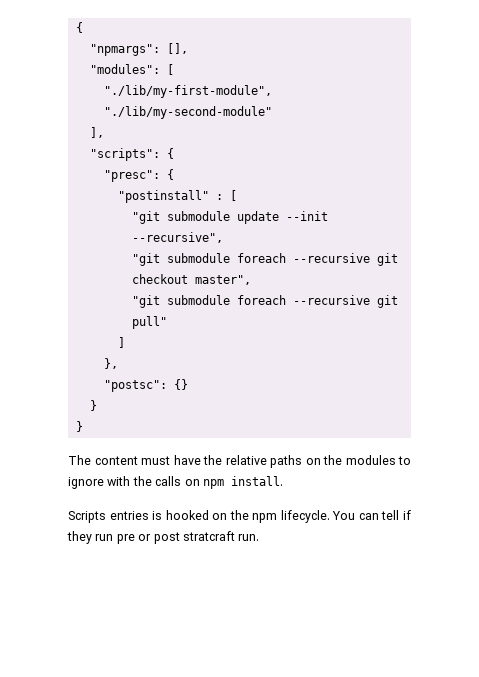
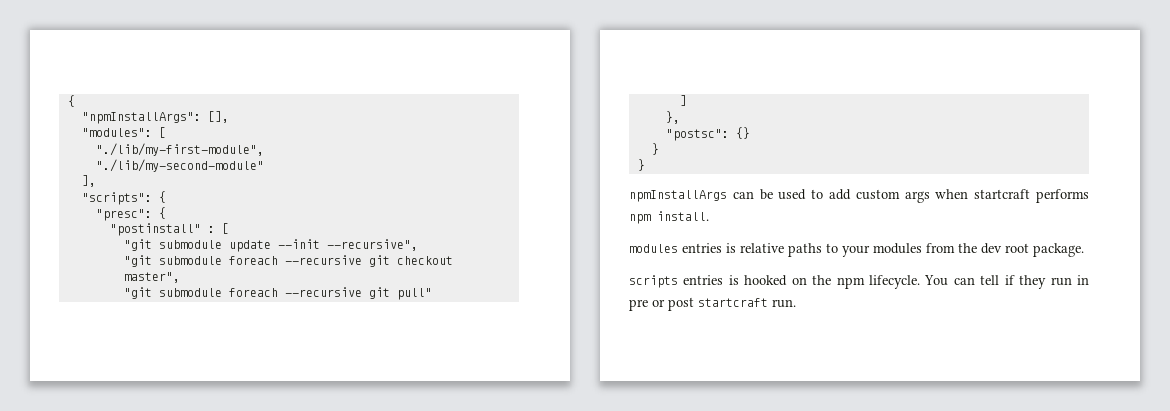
[75,22,83,33] [89,44,160,56] { // "npmargs": -> [67,95,75,107] [81,112,201,124] { // "npmInstallArgs":
[68,455,411,468] [68,476,283,489] [68,511,106,523] The content must have the relative paths on the modules to ignore with the calls on npm install. // Scripts -> [629,189,1089,203] [629,211,709,224] [629,243,1084,257] [629,275,678,288] npmInstallArgs can be used to add custom args when startcraft performs npm install. // modules entries is relative paths to your modules from the dev root package. // scripts
(114, 537) none -> [1077,275,1089,285] in
[182,531,235,541] stratcraft -> [698,298,768,307] startcraft

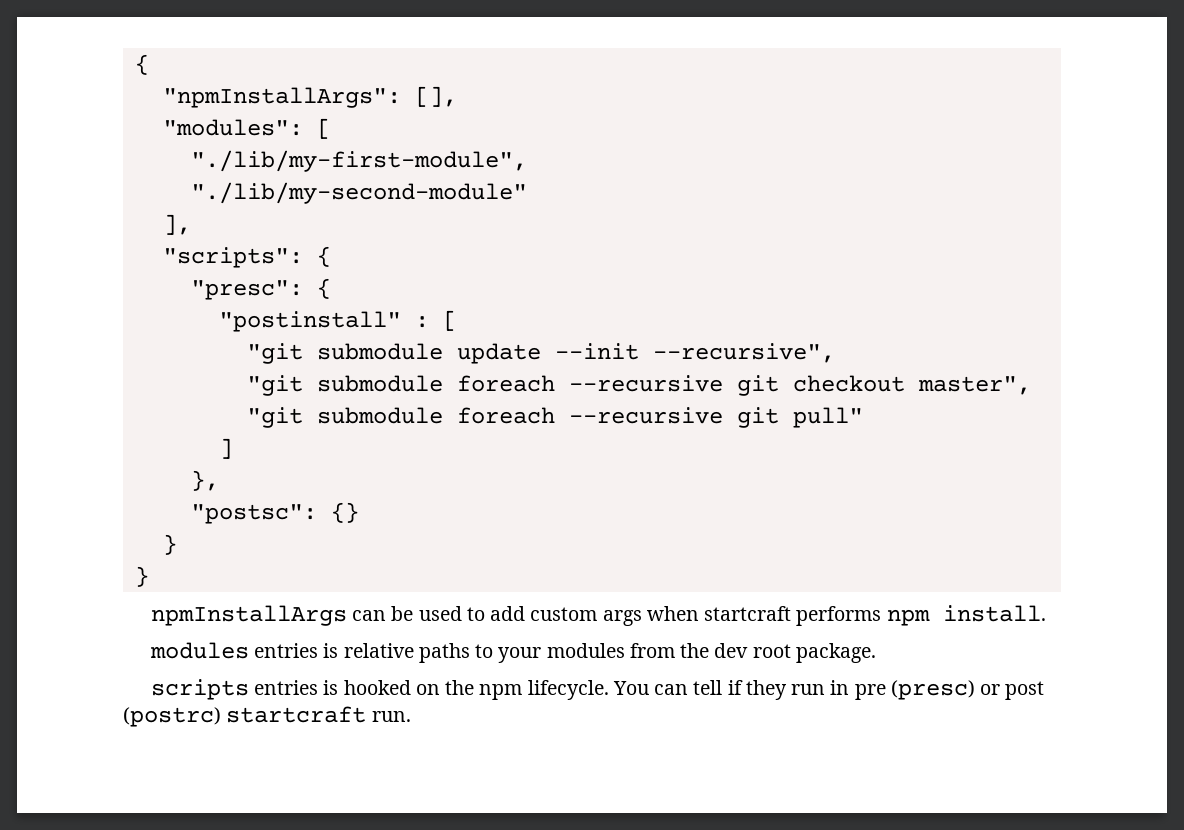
(648, 305) none -> [890,680,975,700] (presc)
(694, 304) none -> [123,707,221,727] (postrc)

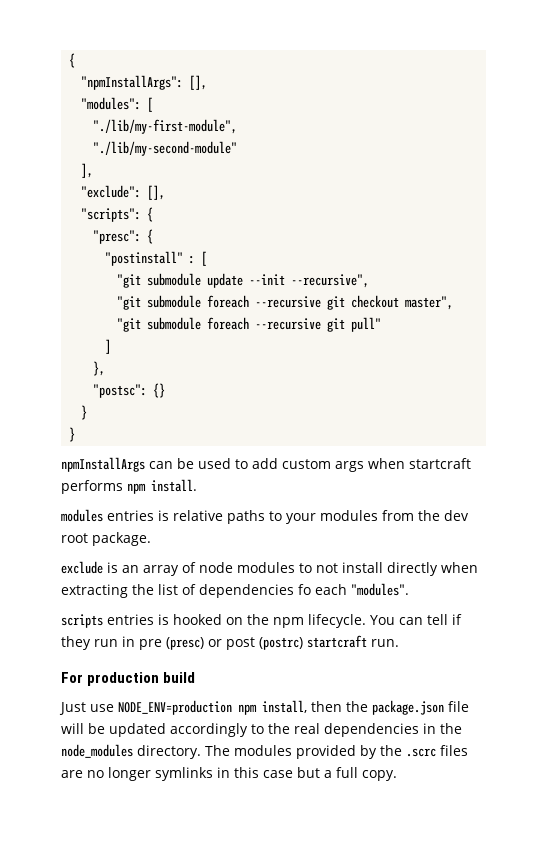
(191, 224) none -> [81,185,166,200] // "exclude": [],
(876, 653) none -> [61,561,478,576] [61,583,409,598] // exclude is an array of node modules to not install directly when extracting the list of dependencies fo each "modules".
(411, 716) none -> [61,672,196,686] [59,700,469,715] [61,723,462,737] [61,744,468,759] [61,767,397,781] // For production build // Just use NODE_ENV=production npm install, then the package.json file will be updated accordingly to the real dependencies in the node_modules directory. The modules provided by the .scrc files are no longer symlinks in this case but a full copy.

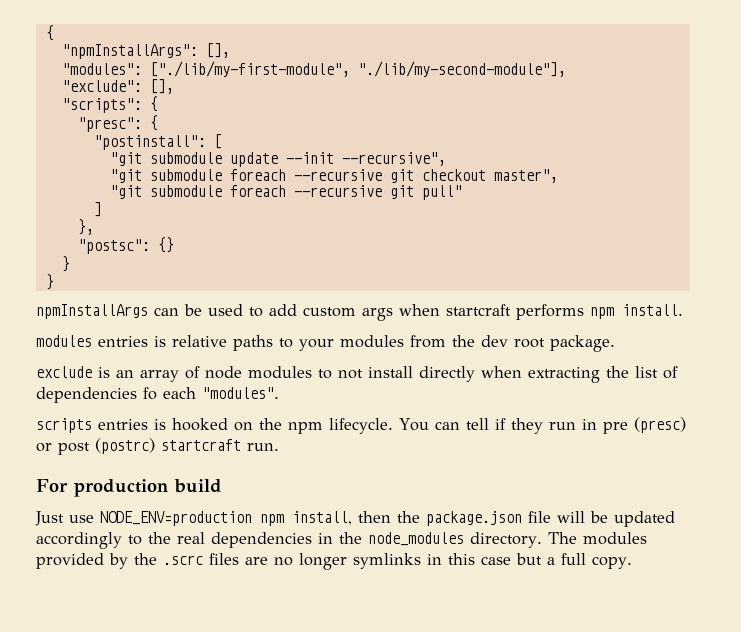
[147,97,154,112] [93,119,238,134] [93,141,238,156] [81,163,94,178] [ // "./lib/my-first-module", // "./lib/my-second-module" // ], -> [149,61,566,77] ["./lib/my-first-module", "./lib/my-second-module"],
[105,251,196,266] "postinstall" : -> [93,135,206,150] "postinstall":

